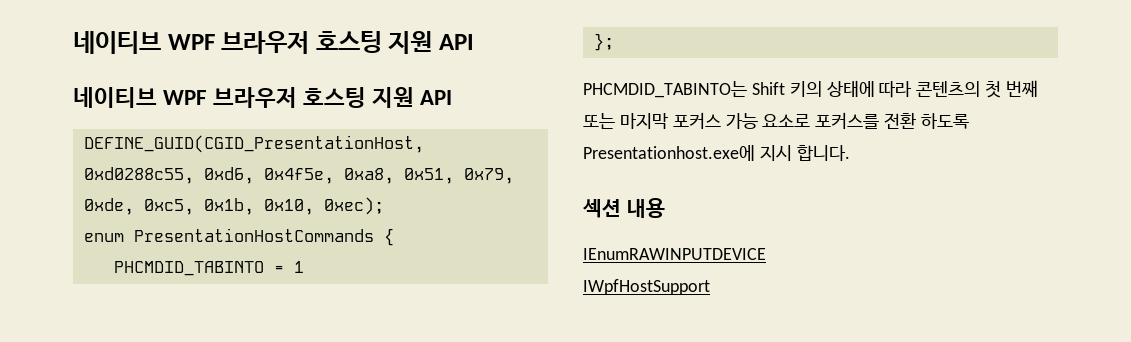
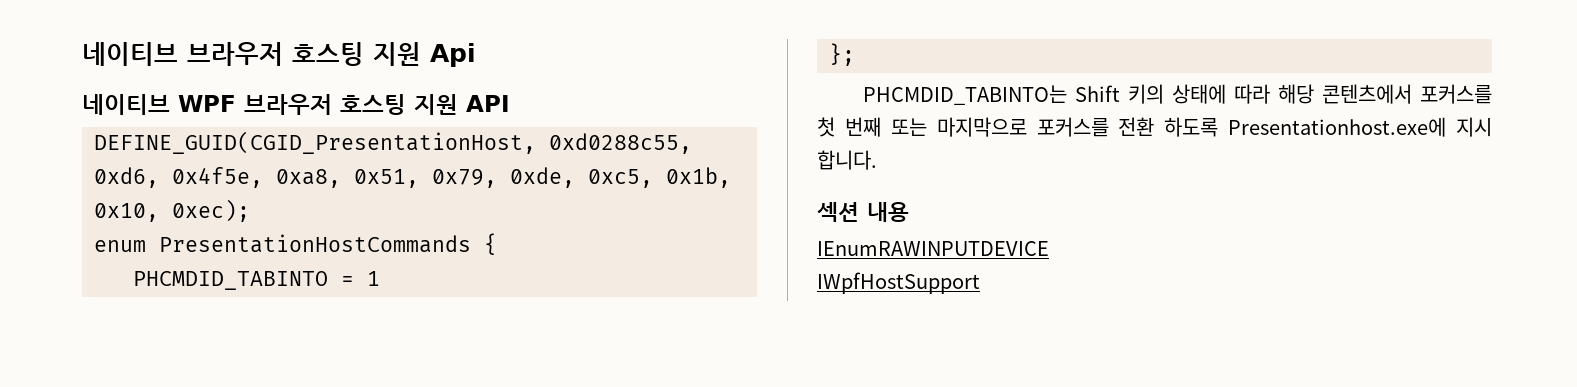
[73,31,475,54] 네이티브 WPF 브라우저 호스팅 지원 API -> [82,42,476,67] 네이티브 브라우저 호스팅 지원 Api
[916,80,1039,98] [583,112,811,129] 콘텐츠의 첫 번째 또는 마지막 포커스 가능 요소로 -> [1278,84,1492,104] [817,117,1027,137] 해당 콘텐츠에서 포커스를 첫 번째 또는 마지막으로

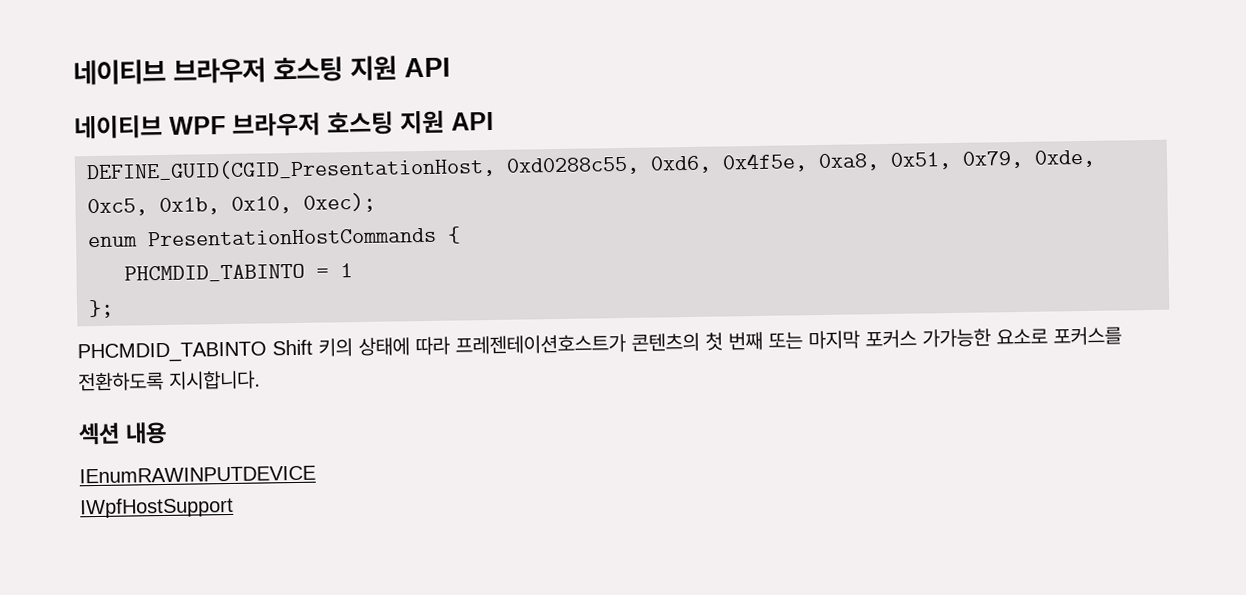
[430,43,476,67] Api -> [404,57,451,78] API
[863,85,1068,105] PHCMDID_TABINTO는 -> [77,341,267,364] PHCMDID_TABINTO
[1278,84,1492,104] [817,117,1492,137] [817,150,877,170] 해당 콘텐츠에서 포커스를 첫 번째 또는 마지막으로 포커스를 전환 하도록 Presentationhost.exe에 지시 합니다. -> [455,326,1122,355] [78,370,261,392] 프레젠테이션호스트가 콘텐츠의 첫 번째 또는 마지막 포커스 가가능한 요소로 포커스를 전환하도록 지시합니다.

